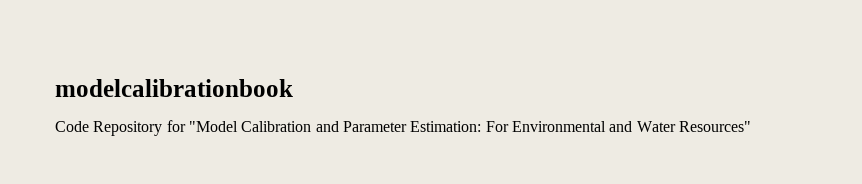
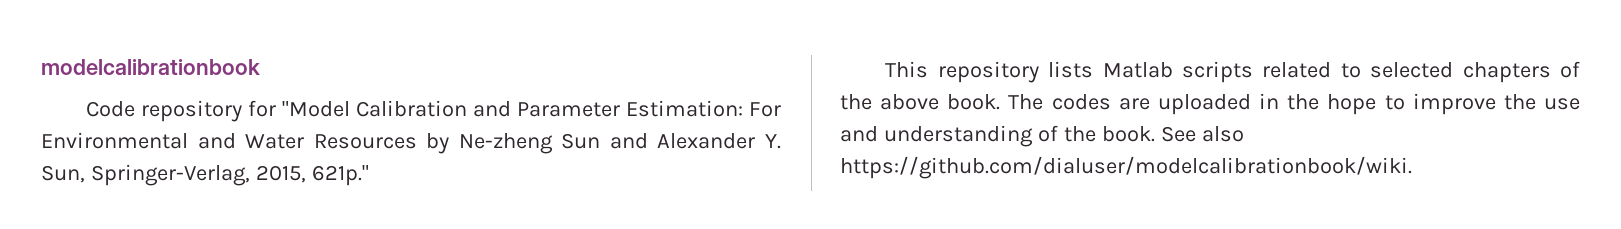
[93,121,163,136] Repository -> [141,100,243,122] repository
[678,121,751,132] Resources" -> [313,133,781,154] [41,164,369,186] [885,61,1580,83] [840,93,1580,115] [840,125,1244,147] [840,156,1412,179] Resources by Ne-zheng Sun and Alexander Y. Sun, Springer-Verlag, 2015, 621p." // This repository lists Matlab scripts related to selected chapters of the above book. The codes are uploaded in the hope to improve the use and understanding of the book. See also https://github.com/dialuser/modelcalibrationbook/wiki.

